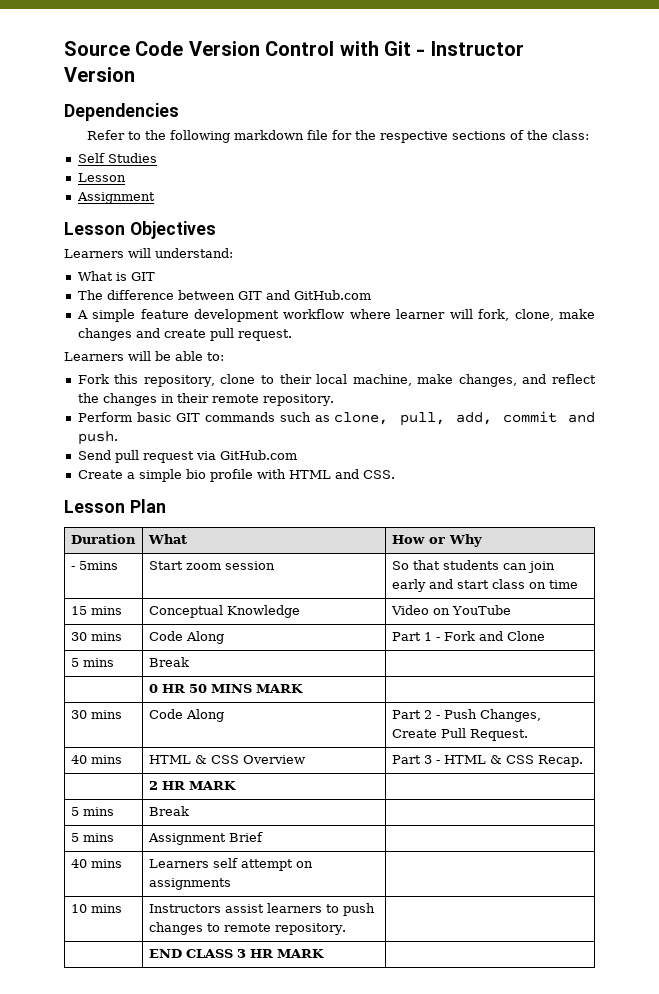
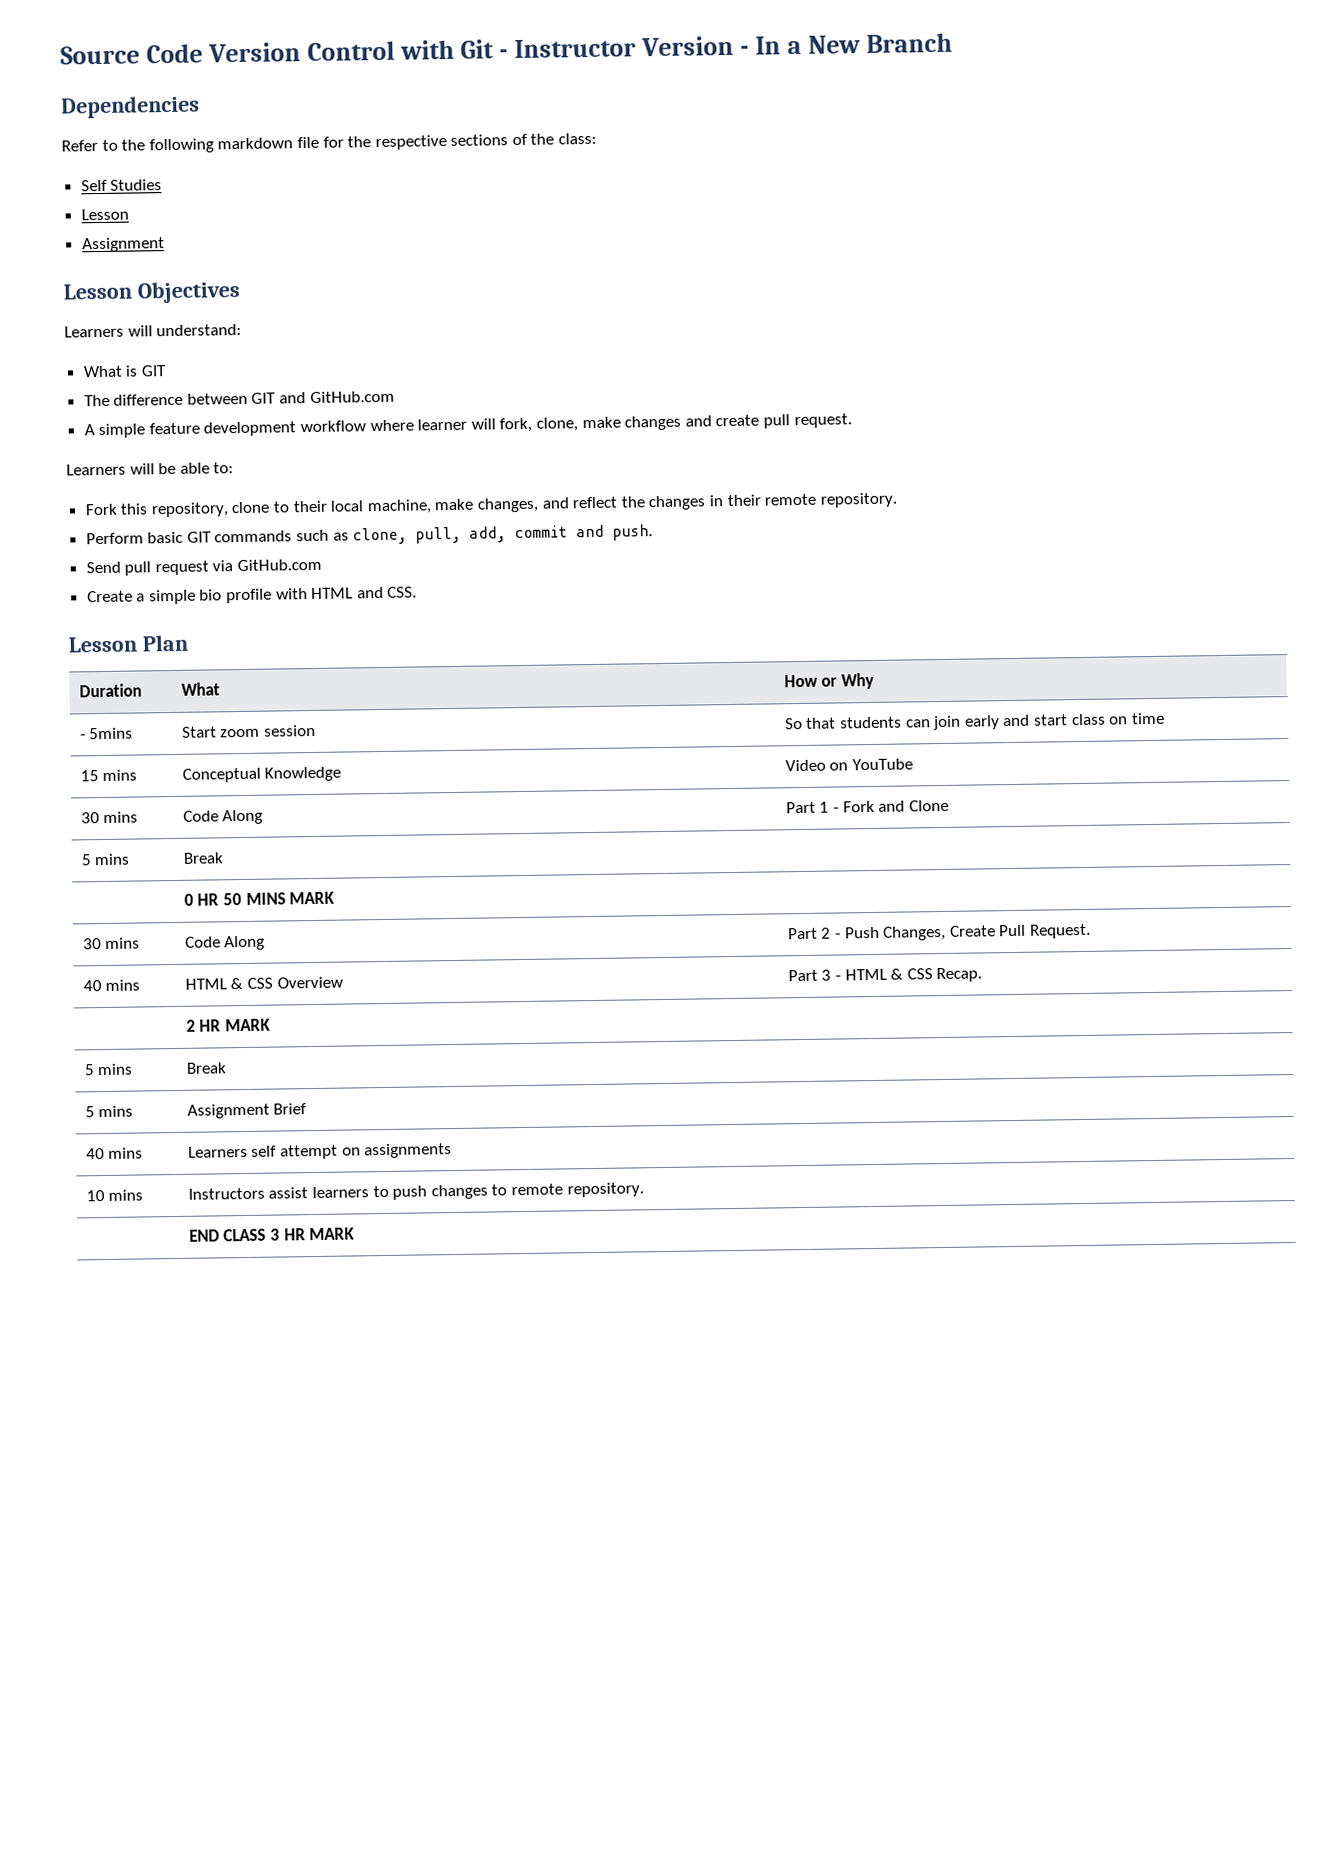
(135, 74) none -> [739,32,953,55] - In a New Branch

